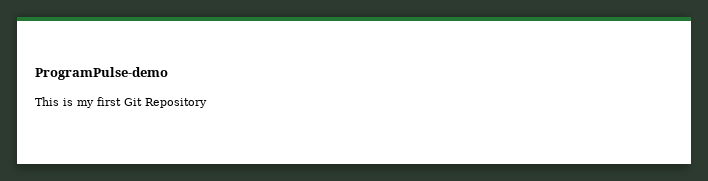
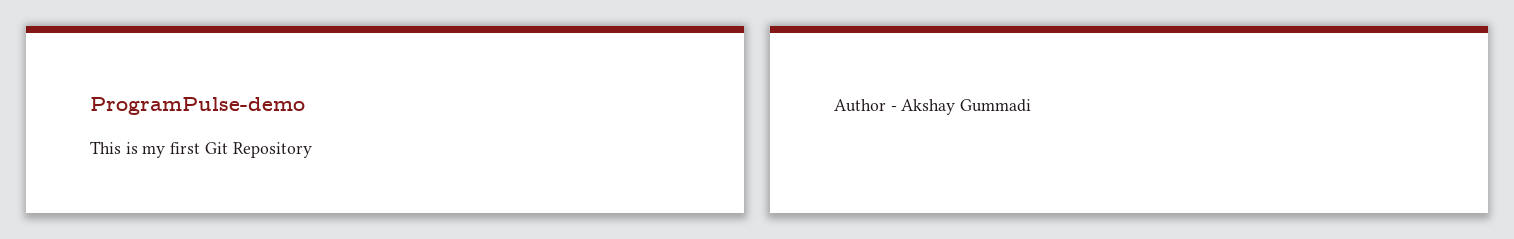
(207, 103) none -> [834,99,1032,115] // Author - Akshay Gummadi

